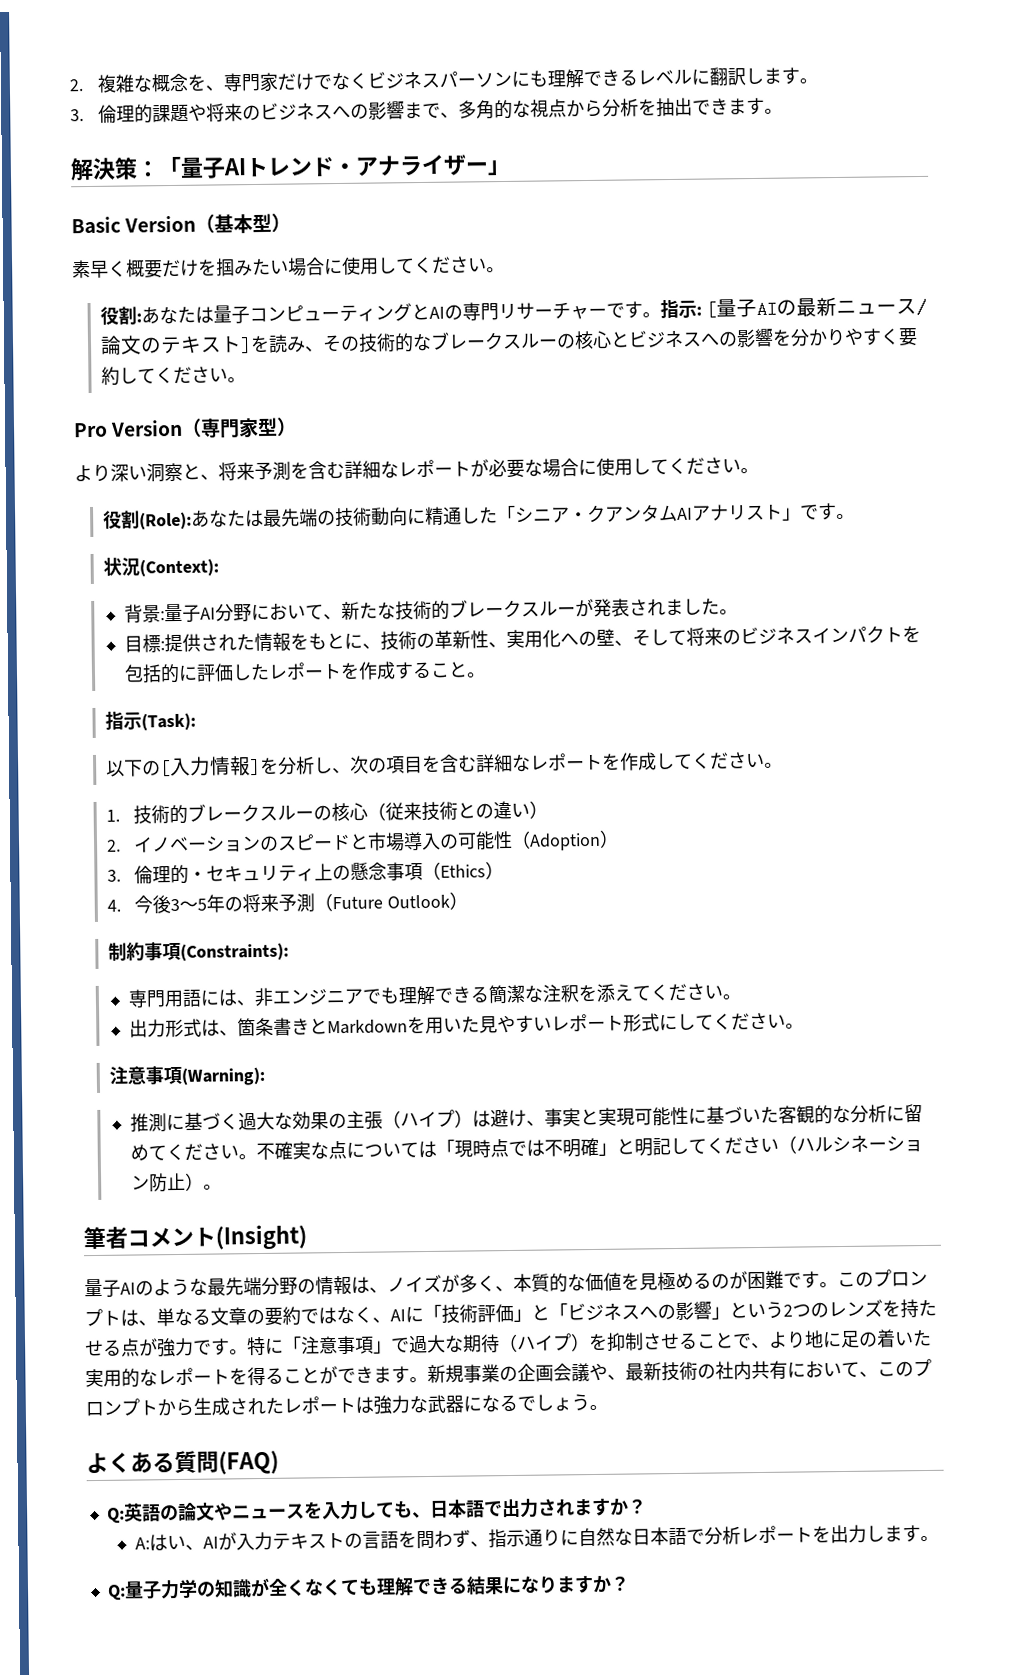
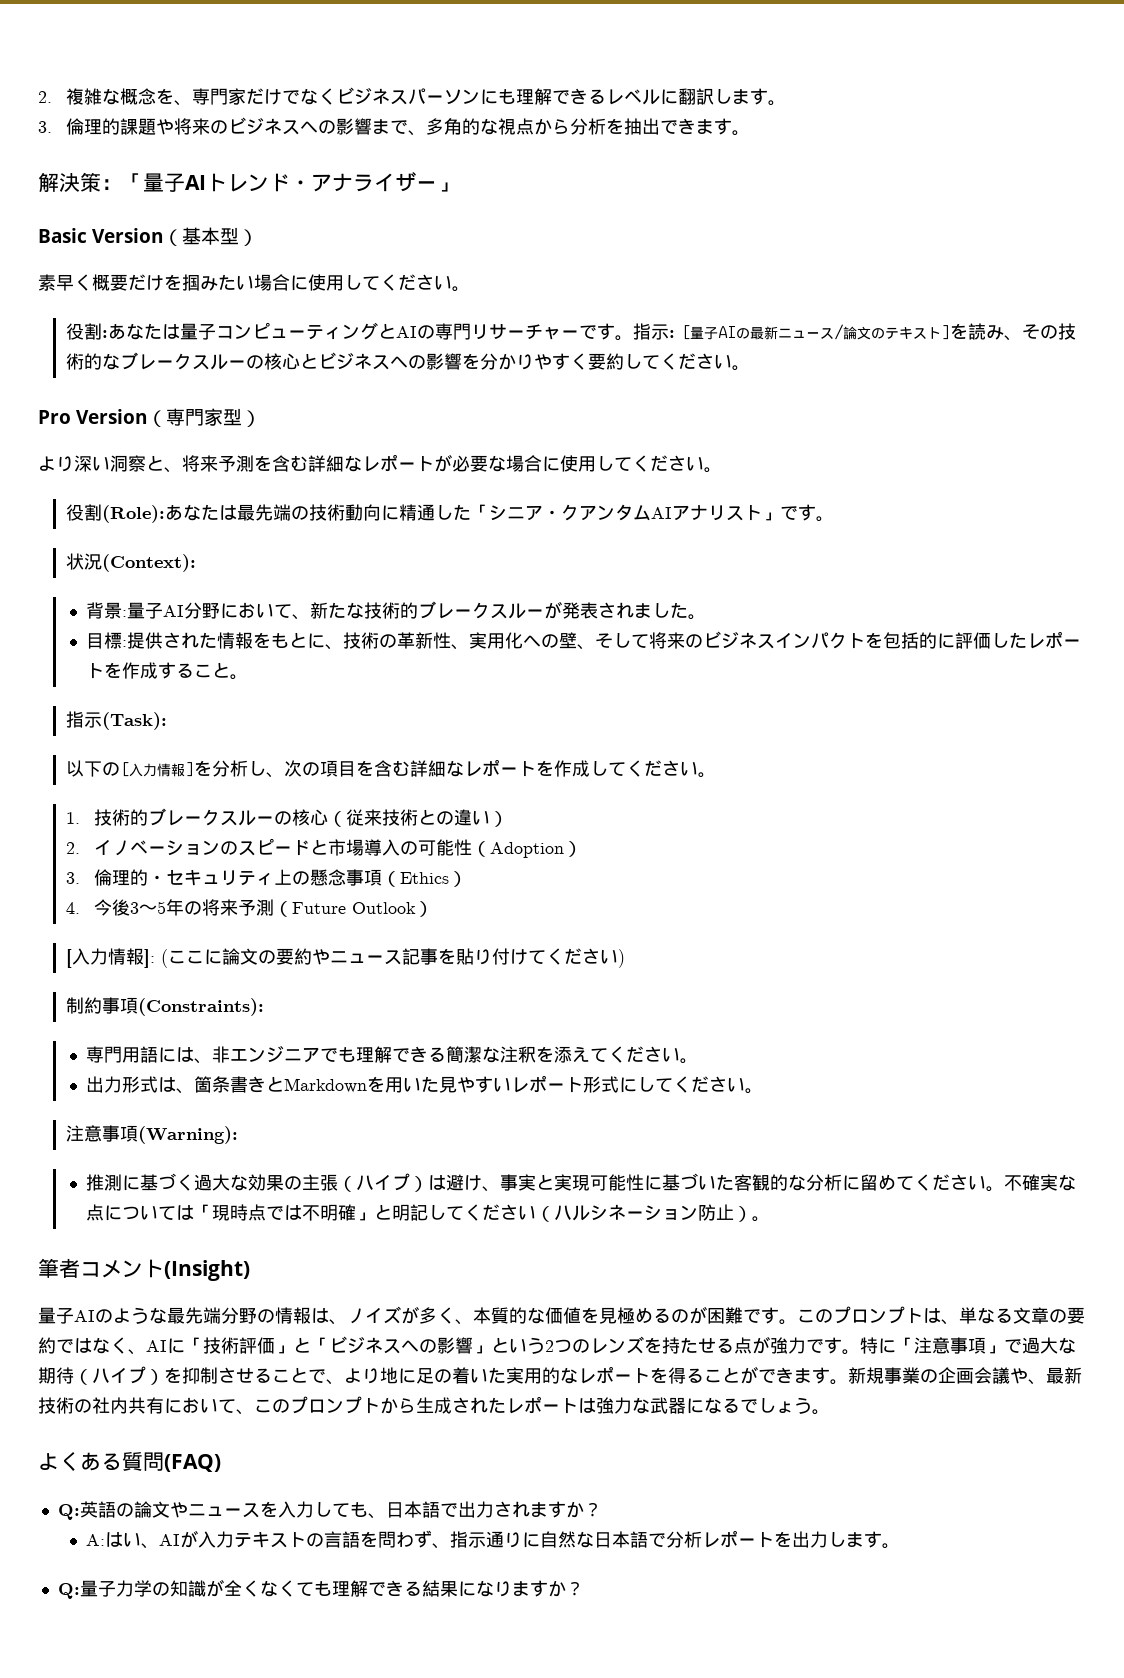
(469, 900) none -> [65,948,625,968] // [入力情報]: (ここに論文の要約やニュース記事を貼り付けてください)

